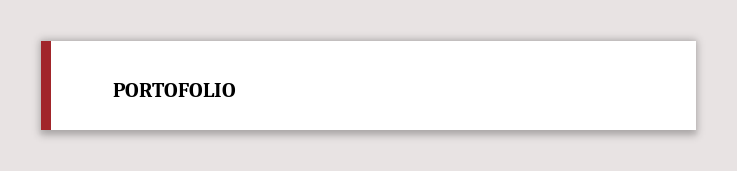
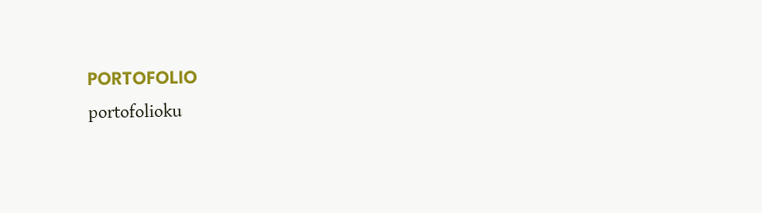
(236, 90) none -> [87,102,183,123] // portofolioku

